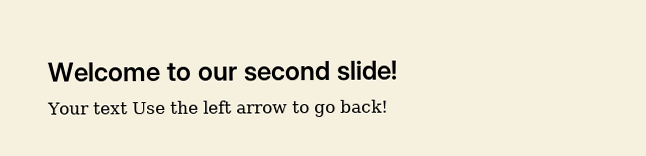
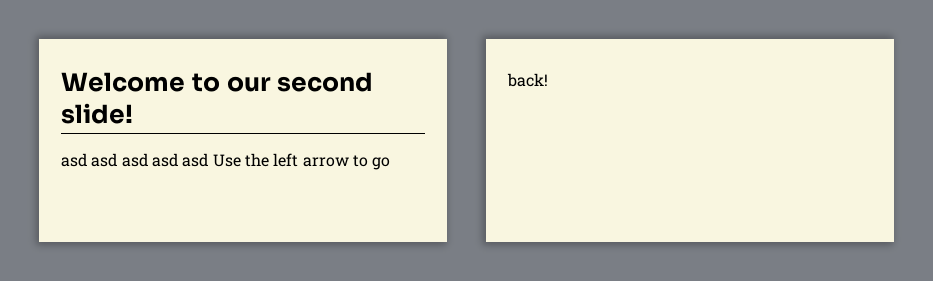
[47,102,128,115] Your text -> [61,153,209,167] asd asd asd asd asd

